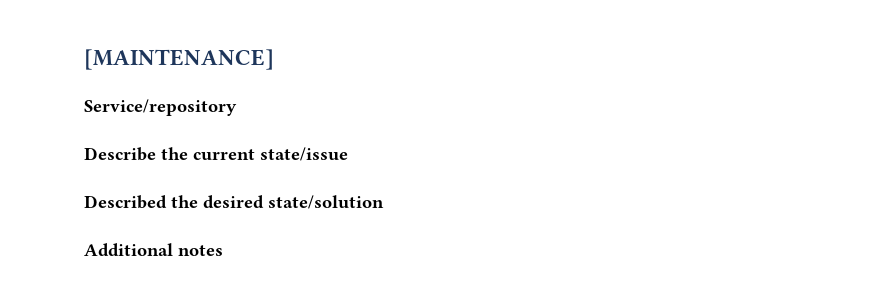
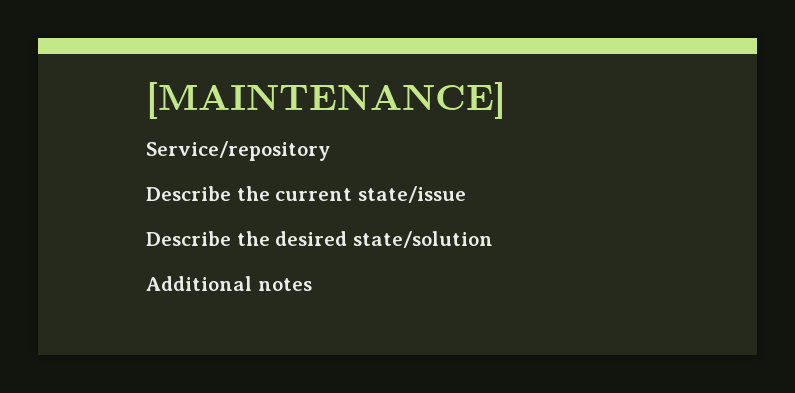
[84,195,167,209] Described -> [146,231,231,246] Describe

